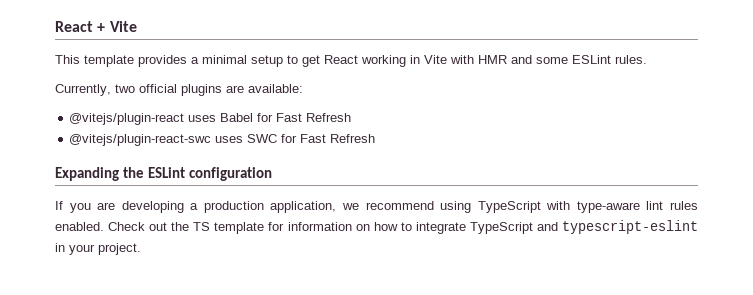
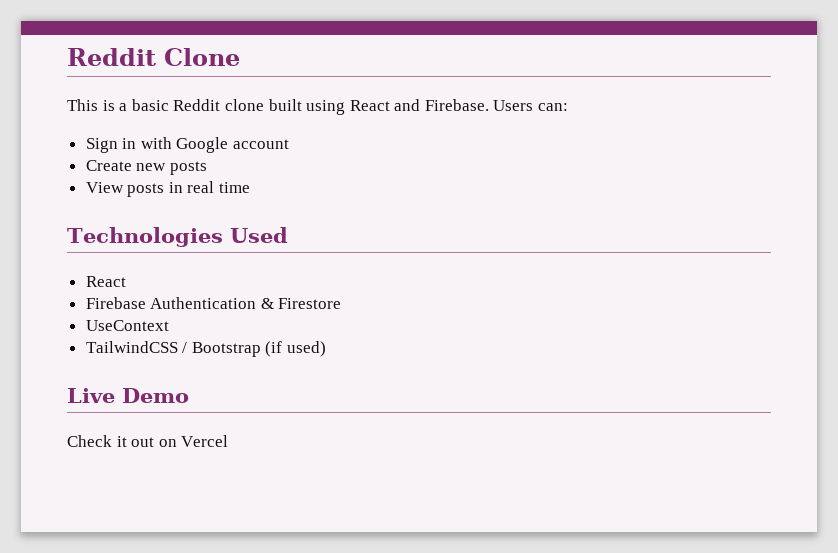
[55,21,137,32] [55,55,647,67] [55,84,303,96] [69,113,352,125] [69,134,376,146] [55,167,273,181] [55,201,698,213] [55,220,698,234] [55,243,141,255] React + Vite // This template provides a minimal setup to get React working in Vite with HMR and some ESLint rules. // Currently, two official plugins are available: // @vitejs/plugin-react uses Babel for Fast Refresh // @vitejs/plugin-react-swc uses SWC for Fast Refresh // Expanding the ESLint configuration // If you are developing a production application, we recommend using TypeScript with type-aware lint rules enabled. Check out the TS template for information on how to integrate TypeScript and typescript-eslint in your project. -> [67,48,240,66] [67,99,569,115] [85,137,290,153] [85,160,207,175] [85,181,251,197] [67,227,288,247] [85,276,126,287] [85,297,342,309] [85,320,169,331] [85,341,327,357] [67,388,189,403] [67,435,229,447] Reddit Clone // This is a basic Reddit clone built using React and Firebase. Users can: // Sign in with Google account // Create new posts // View posts in real time // Technologies Used // React // Firebase Authentication & Firestore // UseContext // TailwindCSS / Bootstrap (if used) // Live Demo // Check it out on Vercel

